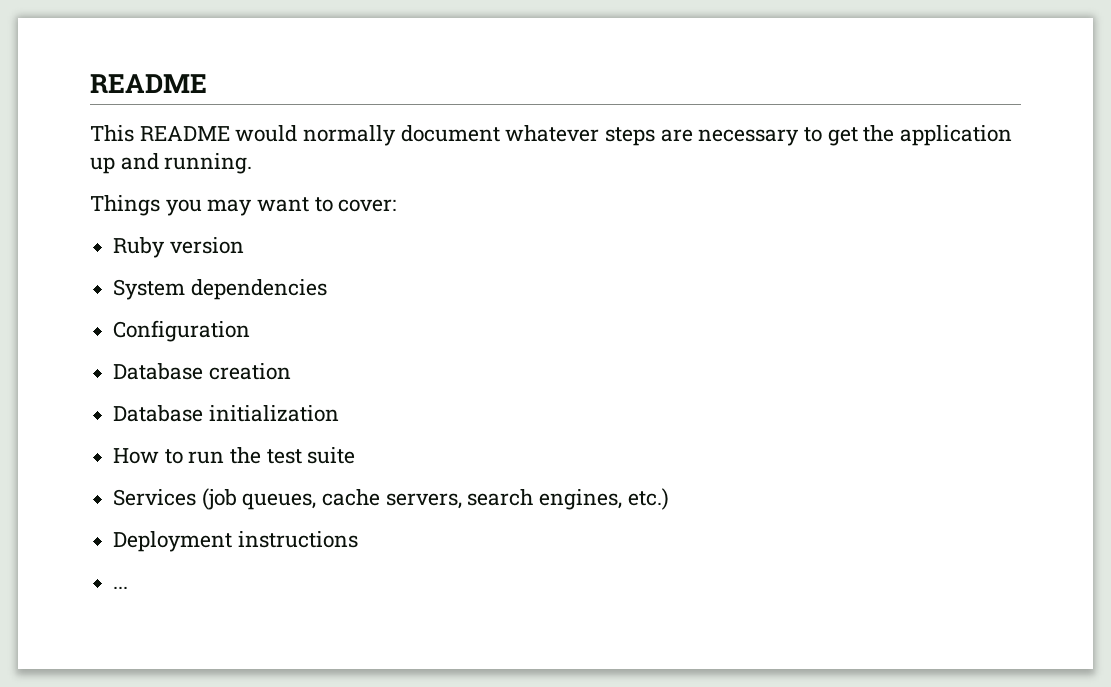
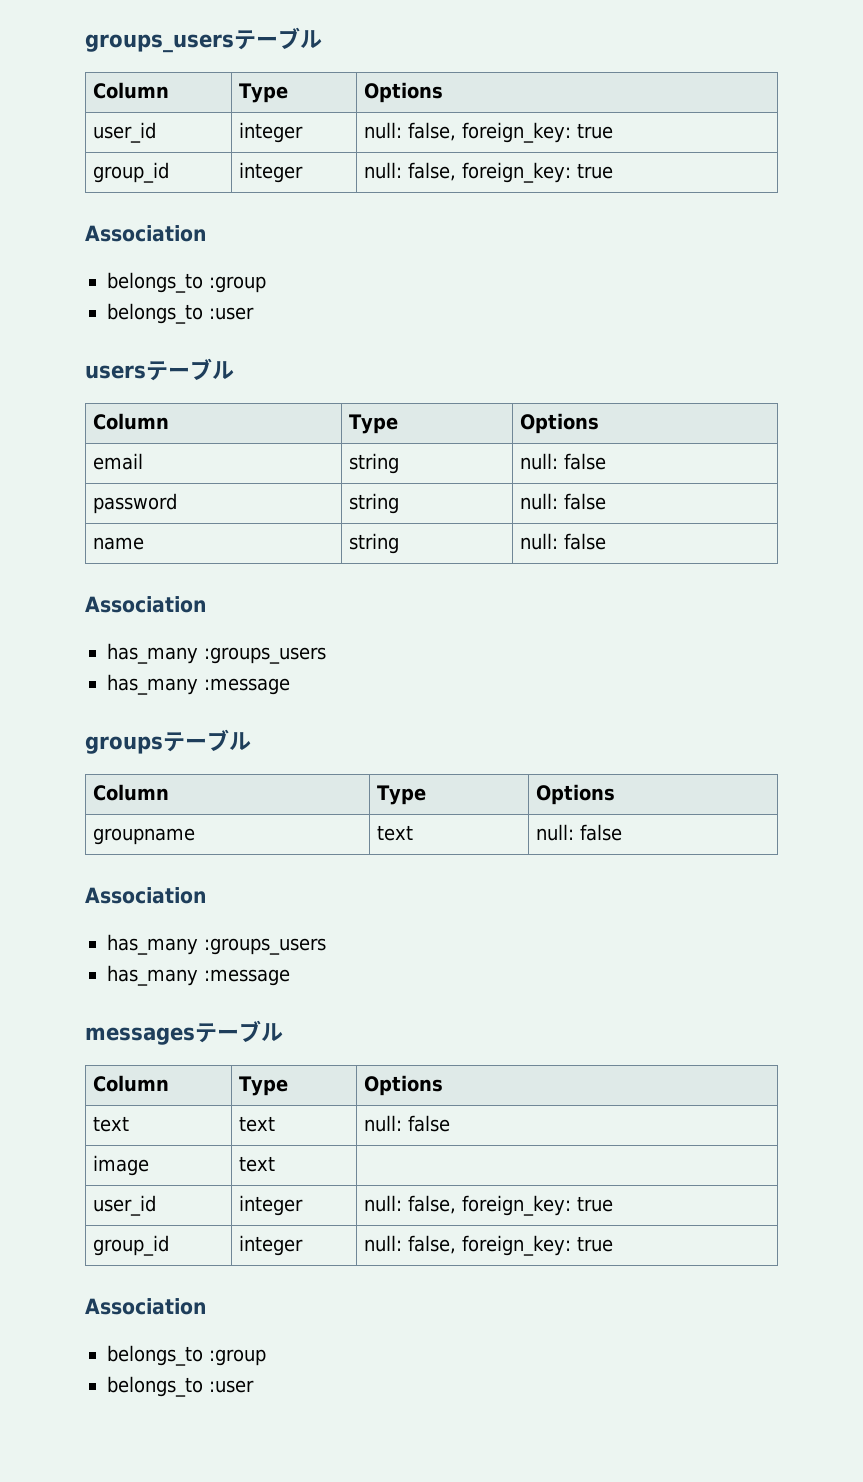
[90,74,207,93] [90,125,1013,146] [90,153,253,174] [90,195,397,216] [113,237,244,258] [113,279,327,300] [113,320,251,342] [113,363,291,380] [113,405,339,422] [113,447,356,464] [113,488,669,510] [113,531,358,552] [113,586,129,589] README // This README would normally document whatever steps are necessary to get the application up and running. // Things you may want to cover: // Ruby version // System dependencies // Configuration // Database creation // Database initialization // How to run the test suite // Services (job queues, cache servers, search engines, etc.) // Deployment instructions // ... -> [85,27,322,53] [93,82,170,99] [239,83,289,103] [364,82,444,103] [93,122,157,143] [239,122,304,143] [364,122,614,143] [93,162,170,183] [239,162,304,183] [364,162,614,183] [85,225,206,242] [107,272,266,293] [107,303,254,324] [85,358,234,381] [93,413,170,430] [349,414,399,434] [520,413,600,434] [93,453,144,470] [349,453,400,474] [520,453,607,470] [93,493,178,514] [349,493,400,514] [520,493,607,510] [93,537,145,550] [349,533,400,554] [520,533,607,550] [85,596,206,613] [107,643,326,664] [107,674,290,695] [85,729,251,754] [93,784,170,801] [377,785,427,805] [536,784,616,805] [93,828,196,845] [377,825,414,841] [536,824,623,841] [85,887,206,904] [107,934,326,955] [107,965,290,986] [85,1020,283,1045] [93,1075,170,1092] [239,1076,289,1096] [364,1075,444,1096] [93,1116,130,1132] [239,1116,276,1132] [364,1115,451,1132] [93,1155,150,1176] [239,1156,276,1172] [93,1195,157,1216] [239,1195,304,1216] [364,1195,614,1216] [93,1235,170,1256] [239,1235,304,1256] [364,1235,614,1256] [85,1298,206,1315] [107,1345,266,1366] [107,1376,254,1397] groups_usersテーブル // Column | Type | Options // user_id | integer | null: false, foreign_key: true // group_id | integer | null: false, foreign_key: true // Association // belongs_to :group // belongs_to :user // usersテーブル // Column | Type | Options // email | string | null: false // password | string | null: false // name | string | null: false // Association // has_many :groups_users // has_many :message // groupsテーブル // Column | Type | Options // groupname | text | null: false // Association // has_many :groups_users // has_many :message // messagesテーブル // Column | Type | Options // text | text | null: false // image | text | // user_id | integer | null: false, foreign_key: true // group_id | integer | null: false, foreign_key: true // Association // belongs_to :group // belongs_to :user

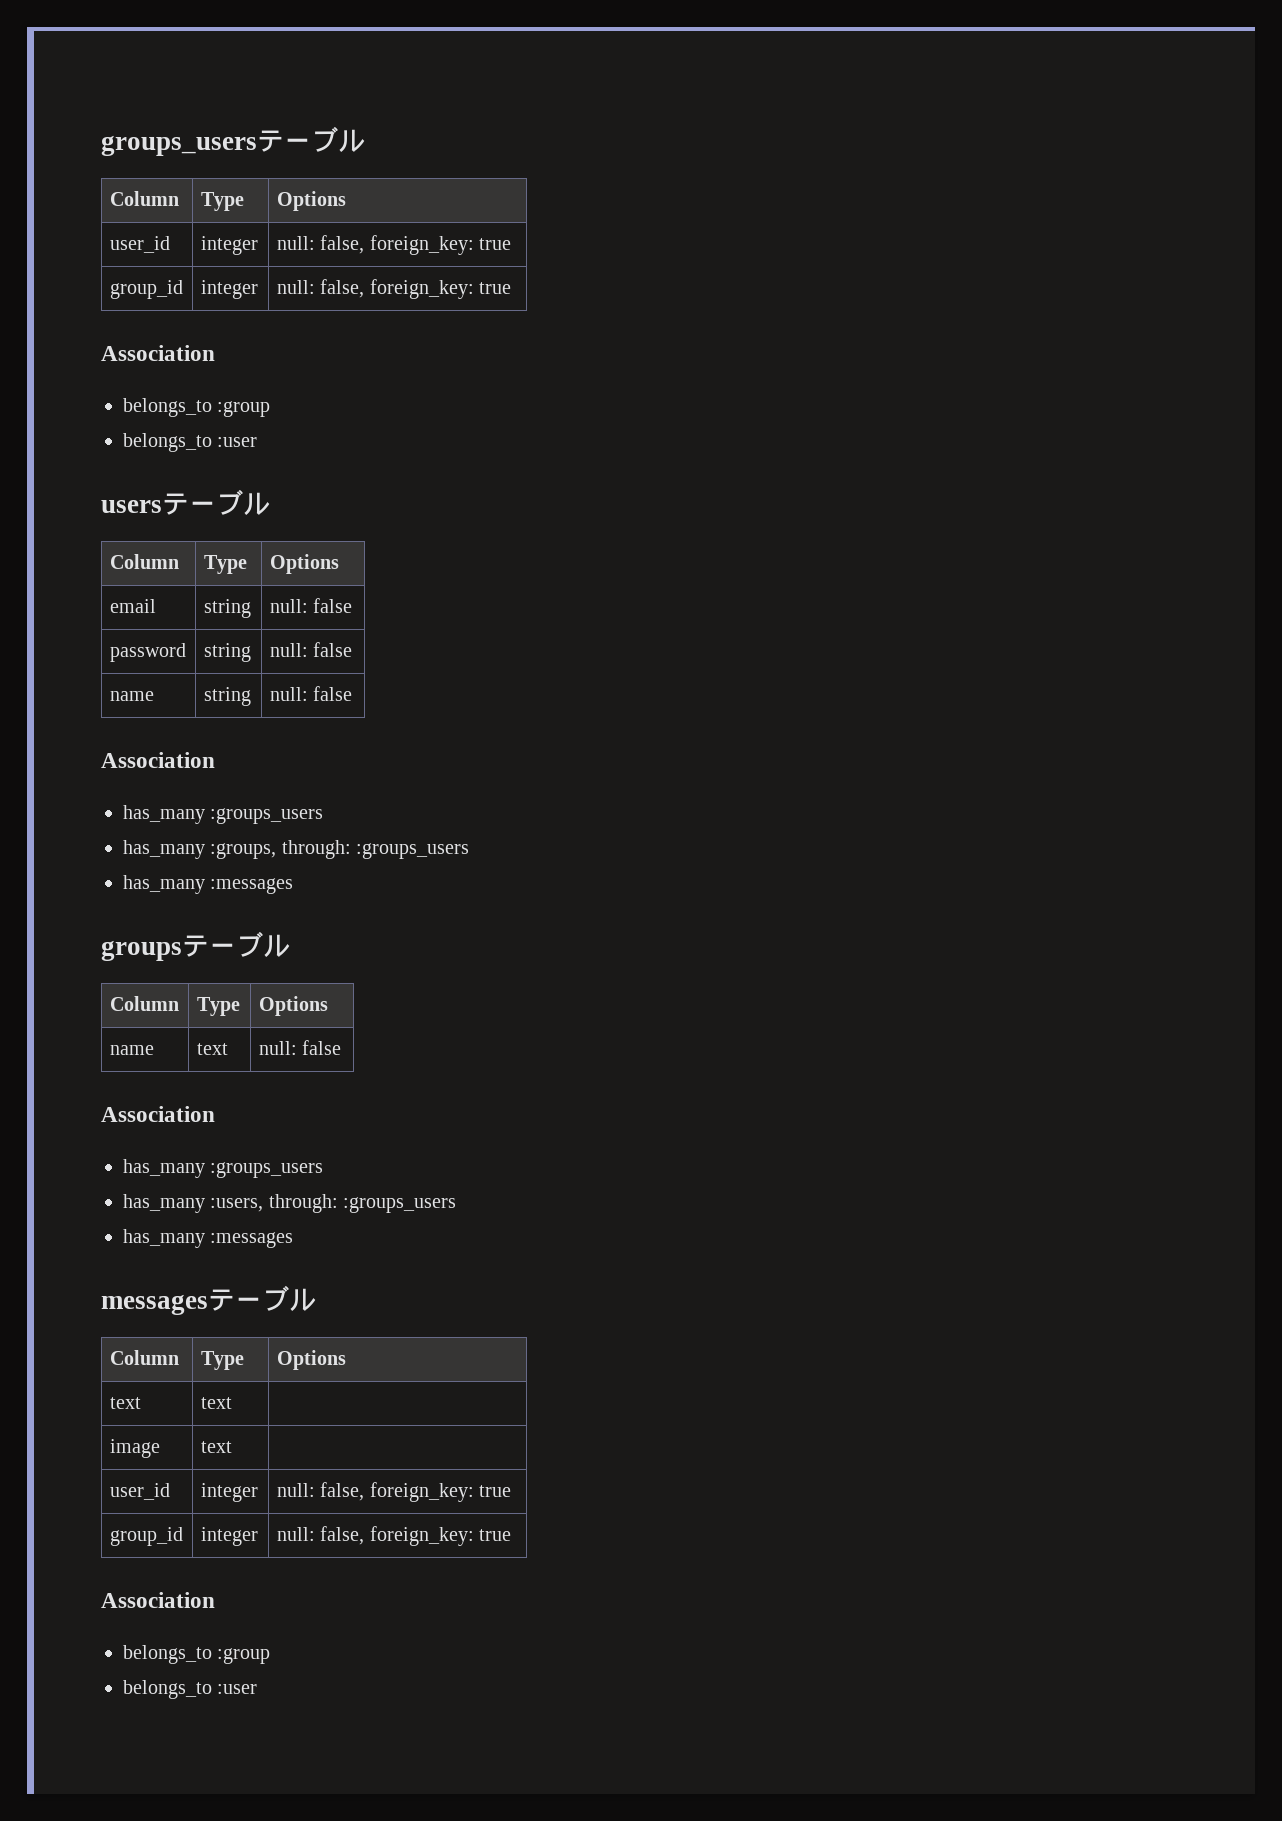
[204,678,290,695] :message -> [210,840,470,859] [123,875,294,894] :groups, through: :groups_users // has_many :messages
[93,828,196,845] groupname -> [109,1045,154,1055] name
[204,969,290,986] :message -> [210,1194,457,1213] [123,1229,294,1248] :users, through: :groups_users // has_many :messages
[364,1115,451,1132] null: false -> (232, 1403) none

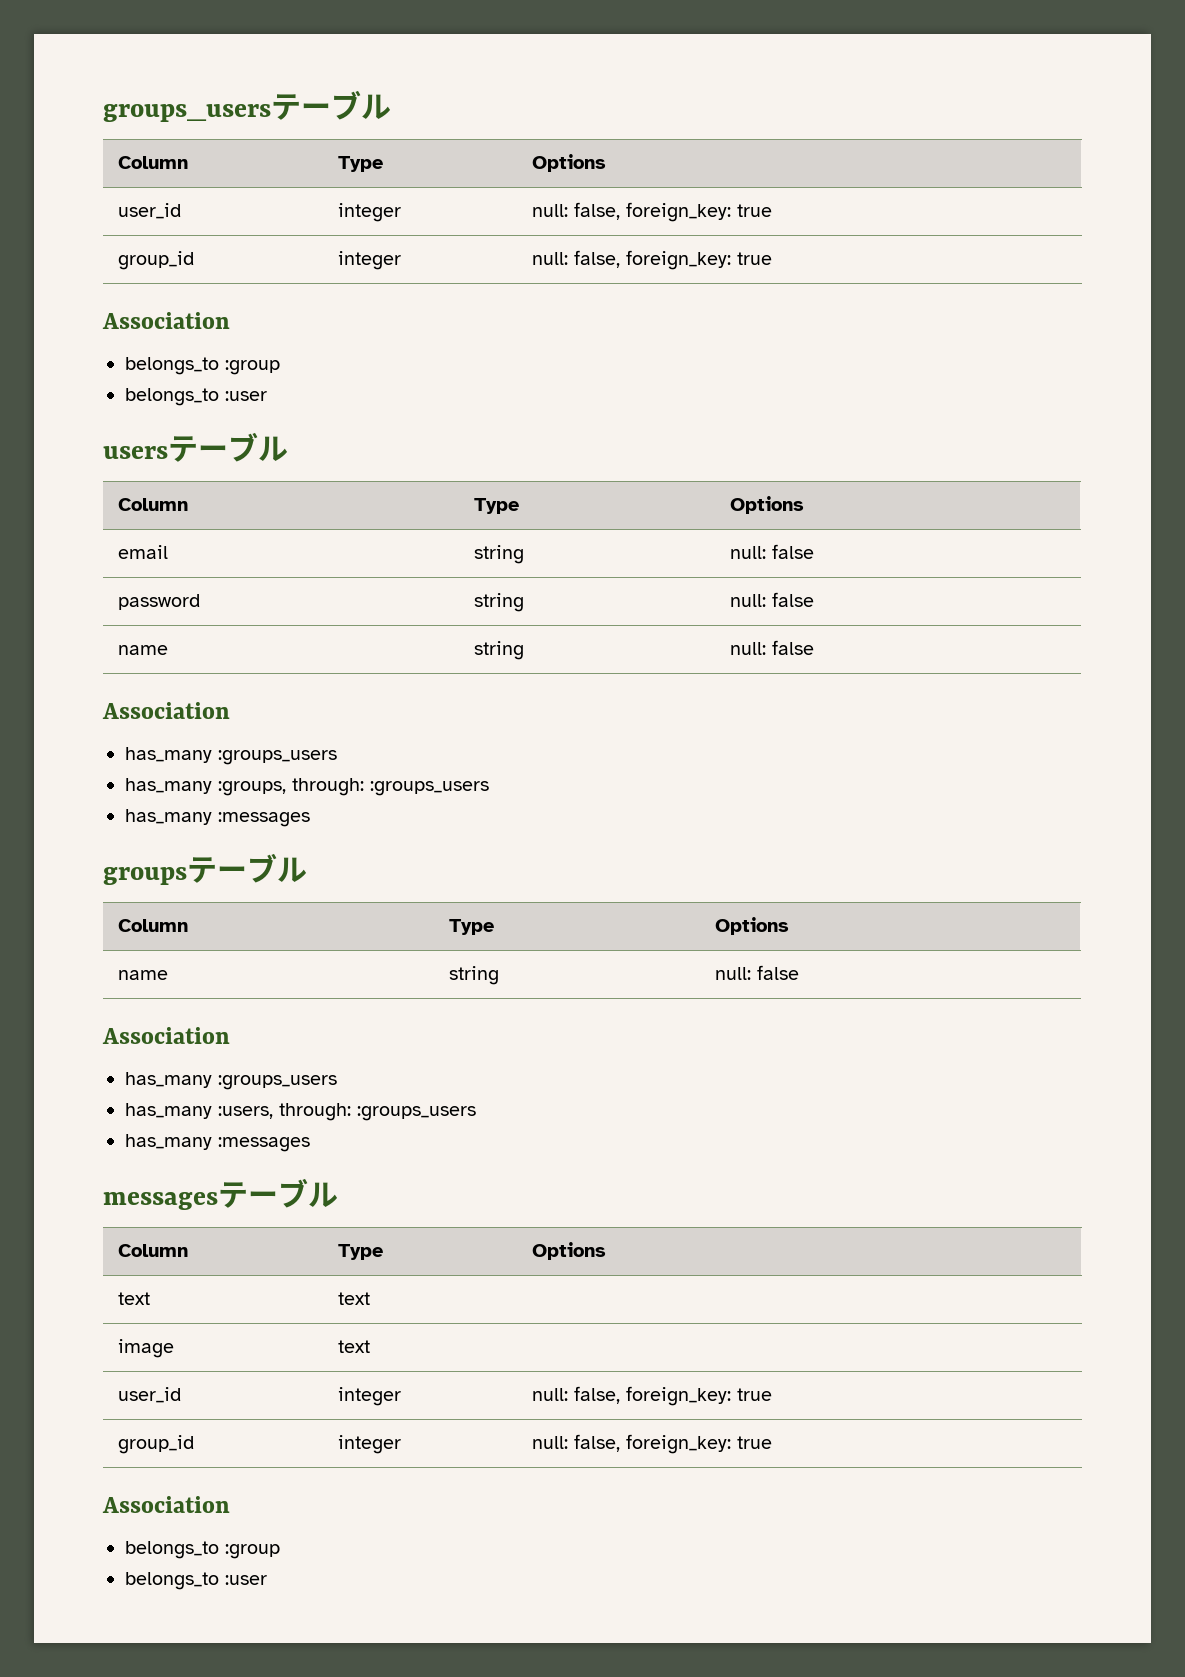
[196,1043,228,1055] text -> [449,966,500,985] string

